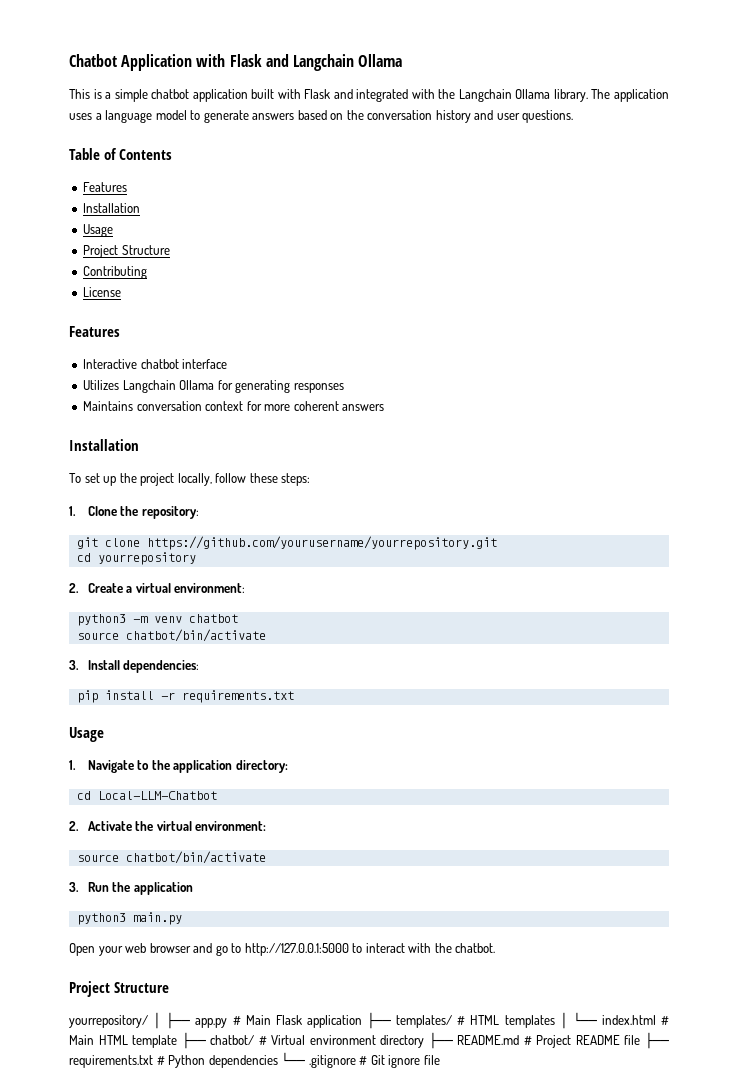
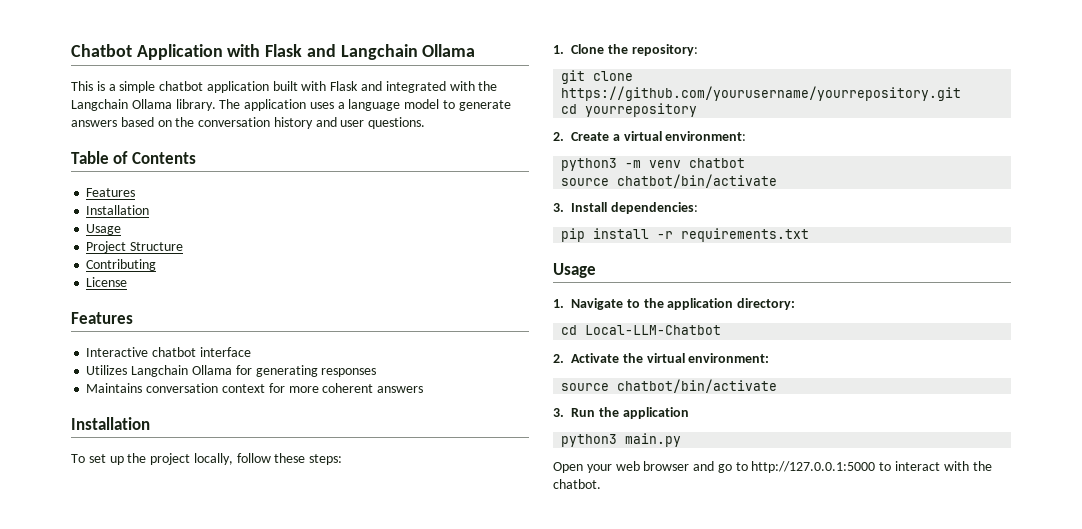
[69,981,169,997] [69,1012,669,1029] [69,1032,670,1049] [69,1052,440,1068] // Project Structure // yourrepository/ │ ├── app.py # Main Flask application ├── templates/ # HTML templates │ └── index.html # Main HTML template ├── chatbot/ # Virtual environment directory ├── README.md # Project README file ├── requirements.txt # Python dependencies └── .gitignore # Git ignore file -> (601, 484) none

